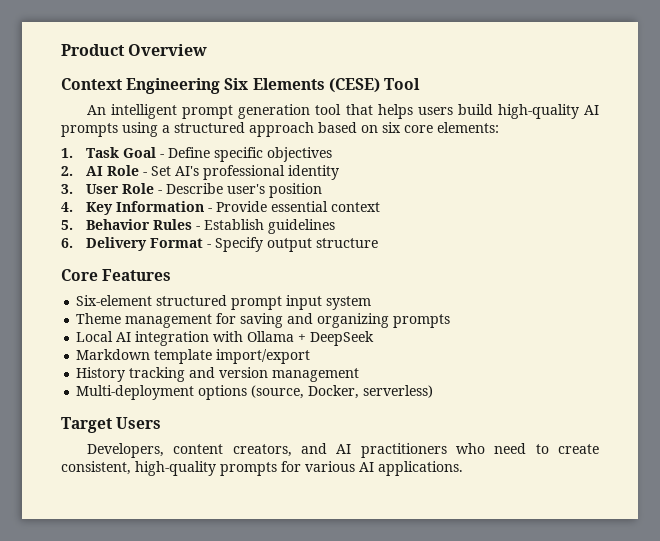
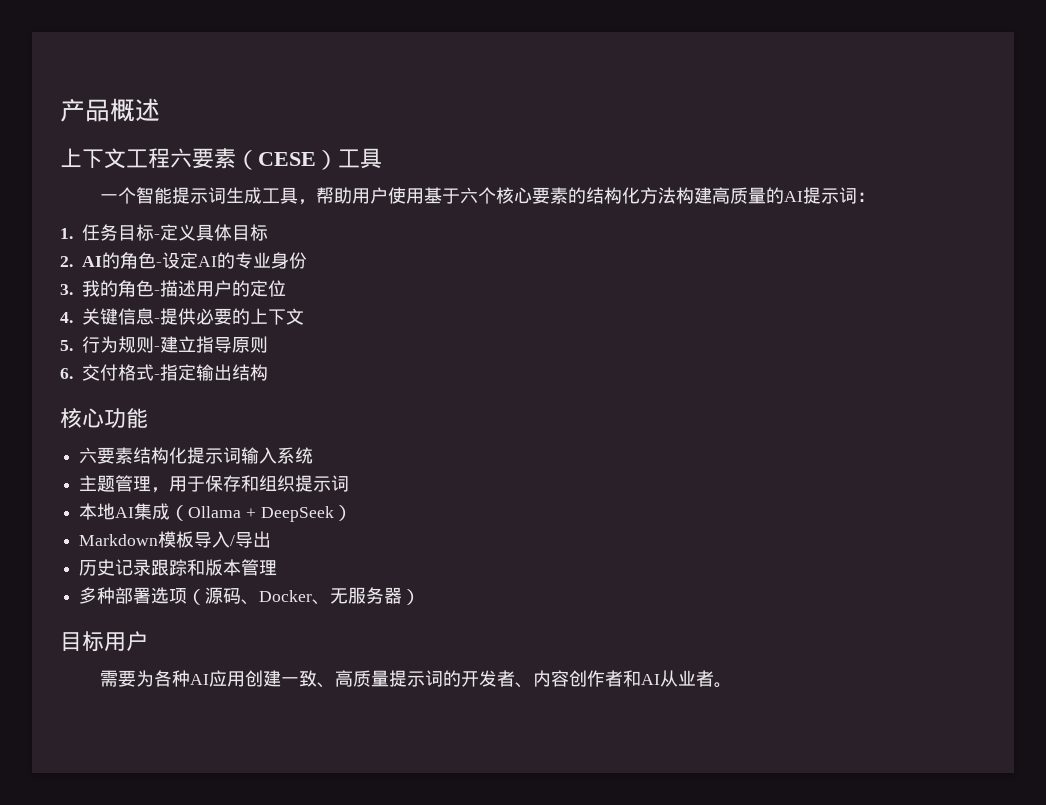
[61,44,208,56] [61,78,420,94] [87,104,599,119] [61,122,499,137] [61,147,332,162] [61,165,339,180] [61,183,322,198] [61,201,380,215] [61,219,335,234] [61,237,378,252] [61,269,172,281] [76,295,372,310] [76,313,451,328] [76,331,244,346] Product Overview // Context Engineering Six Elements (CESE) Tool // An intelligent prompt generation tool that helps users build high-quality AI prompts using a structured approach based on six core elements: // 1. Task Goal - Define specific objectives // 2. AI Role - Set AI's professional identity // 3. User Role - Describe user's position // 4. Key Information - Provide essential context // 5. Behavior Rules - Establish guidelines // 6. Delivery Format - Specify output structure // Core Features // Six-element structured prompt input system // Theme management for saving and organizing prompts // Local AI integration with -> [60,98,160,122] [60,148,382,170] [100,187,876,205] [60,224,268,241] [60,252,307,269] [60,280,286,297] [60,308,304,325] [60,336,268,353] [60,364,268,381] [60,408,148,428] [79,447,314,464] [79,475,350,493] [79,503,189,521] 产品概述 // 上下文工程六要素（CESE）工具 // 一个智能提示词生成工具，帮助用户使用基于六个核心要素的结构化方法构建高质量的AI提示词： // 1.任务目标-定义具体目标 // 2. AI的角色-设定AI的专业身份 // 3.我的角色-描述用户的定位 // 4.关键信息-提供必要的上下文 // 5.行为规则-建立指导原则 // 6.交付格式-指定输出结构 // 核心功能 // 六要素结构化提示词输入系统 // 主题管理，用于保存和组织提示词 // 本地AI集成（
(375, 338) none -> [333,505,352,521] ）
[154,349,311,364] [76,367,360,382] [76,385,434,400] [61,417,162,433] [87,443,600,458] [61,461,463,476] template import/export // History tracking and version management // Multi-deployment options (source, Docker, serverless) // Target Users // Developers, content creators, and AI practitioners who need to create consistent, high-quality prompts for various AI applications. -> [158,531,272,548] [79,559,278,576] [79,587,421,605] [60,631,148,652] [100,670,733,688] 模板导入/导出 // 历史记录跟踪和版本管理 // 多种部署选项（源码、Docker、无服务器） // 目标用户 // 需要为各种AI应用创建一致、高质量提示词的开发者、内容创作者和AI从业者。

